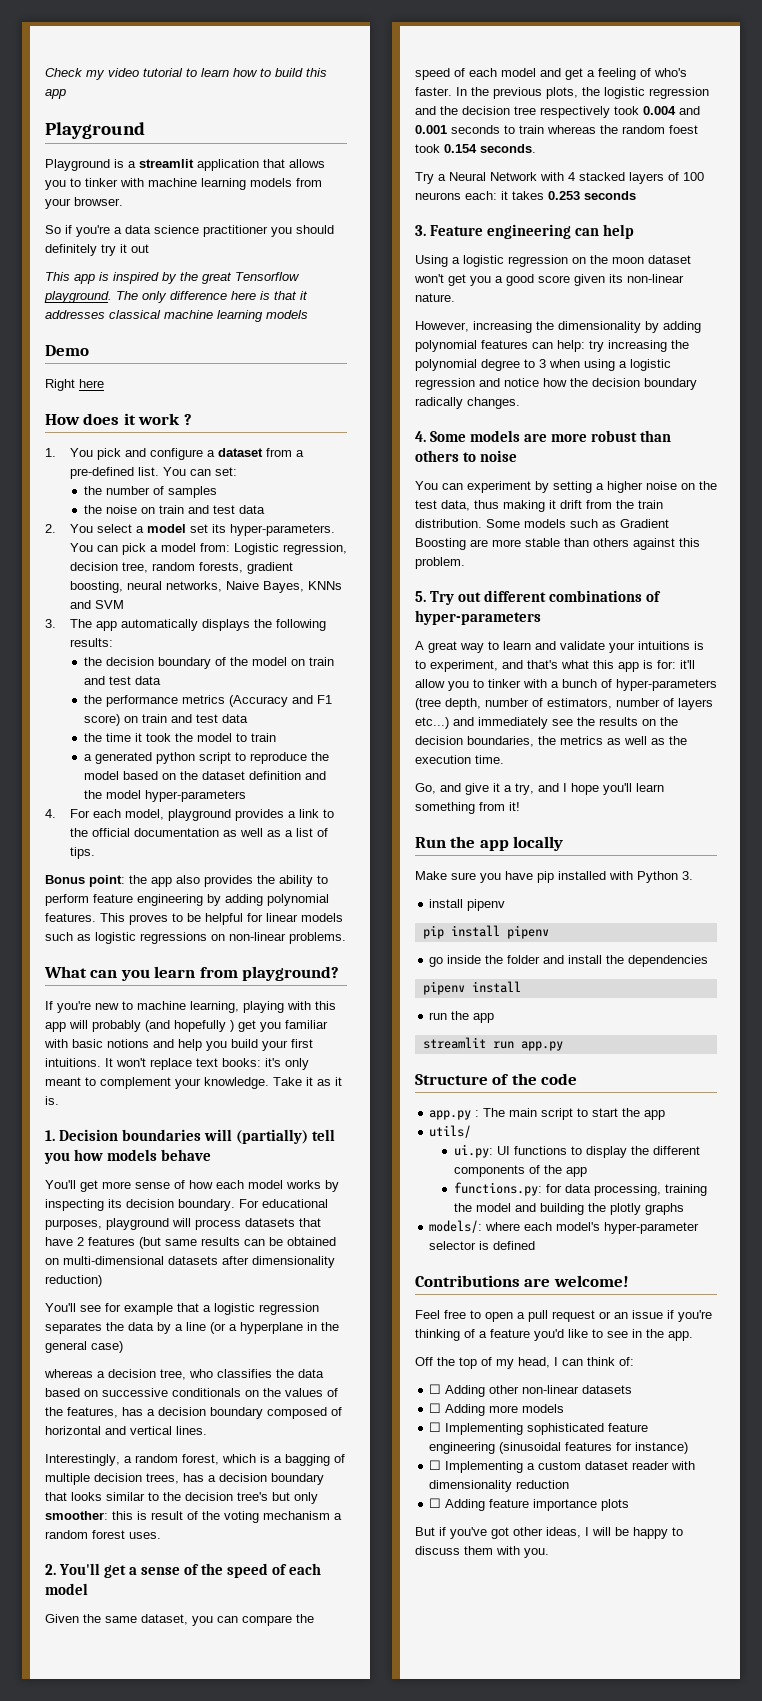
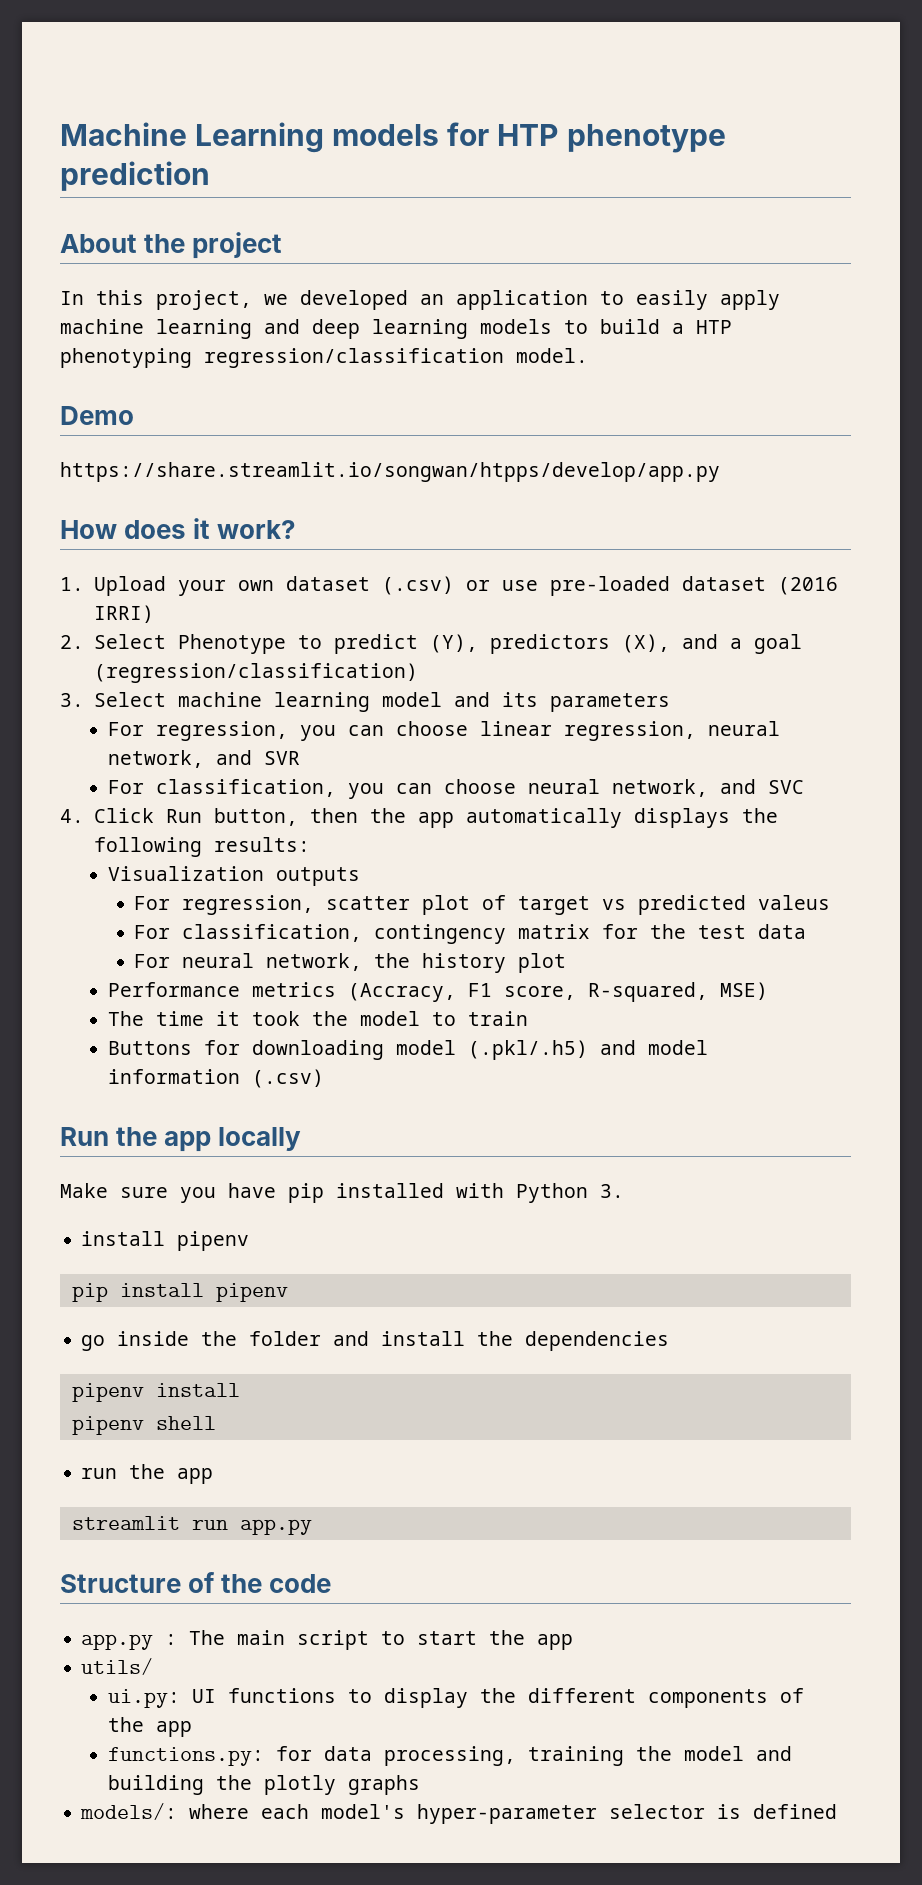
[45,68,327,80] [45,89,66,99] [45,122,145,139] [45,159,325,171] [45,178,322,190] [45,197,123,209] [45,225,334,237] [45,244,149,256] [45,272,300,284] [44,291,308,303] [45,310,308,322] Check my video tutorial to learn how to build this app // Playground // Playground is a streamlit application that allows you to tinker with machine learning models from your browser. // So if you're a data science practitioner you should definitely try it out // This app is inspired by the great Tensorflow playground. The only difference here is that it addresses classical machine learning models -> [60,122,726,153] [60,161,210,191] [60,232,283,259] [60,290,780,310] [60,319,732,339] [60,348,588,368] Machine Learning models for HTP phenotype prediction // About the project // In this project, we developed an application to easily apply machine learning and deep learning models to build a HTP phenotyping regression/classification model.
[45,379,104,391] Right here -> [60,462,720,482] https://share.streamlit.io/songwan/htpps/develop/app.py
[138,413,192,425] [45,448,304,460] [69,467,237,479] [84,486,218,498] [84,505,266,514] [45,524,335,536] [69,543,347,555] [69,562,293,574] [69,581,342,593] [69,600,124,609] [45,619,92,628] work ? // 1. You pick and configure a dataset from a pre-defined list. You can set: // the number of samples // the noise on train and test data // 2. You select a model set its hyper-parameters. You can pick a model from: Logistic regression, decision tree, random forests, gradient boosting, neural networks, Naive Bayes, KNNs and SVM // 3. The -> [217,520,297,539] [60,576,838,596] [93,605,154,623] [60,634,802,654] [93,663,418,683] [60,692,670,712] [107,721,780,741] [107,750,300,768] [107,779,804,799] [60,808,406,826] work? // 1. Upload your own dataset (.csv) or use pre-loaded dataset (2016 IRRI) // 2. Select Phenotype to predict (Y), predictors (X), and a goal (regression/classification) // 3. Select machine learning model and its parameters // For regression, you can choose linear regression, neural network, and SVR // For classification, you can choose neural network, and SVC // 4. Click Run button, then the
[84,657,335,669] [84,676,162,685] [84,695,333,707] [84,714,249,726] [84,733,103,742] the decision boundary of the model on train and test data // the performance metrics (Accuracy and F1 score) on train and test data // the -> [107,866,360,886] [134,895,831,915] [134,924,807,944] [134,953,567,973] [107,982,768,1002] [107,1011,144,1026] Visualization outputs // For regression, scatter plot of target vs predicted valeus // For classification, contingency matrix for the test data // For neural network, the history plot // Performance metrics (Accracy, F1 score, R-squared, MSE) // The
[84,752,330,764] [84,771,327,780] [84,790,247,802] [45,809,334,821] [69,828,328,837] [69,847,95,859] [45,875,328,887] [45,894,329,906] [45,913,343,925] [45,932,346,944] [44,966,340,981] [45,1001,336,1013] [45,1020,328,1032] [44,1039,313,1051] [45,1058,309,1070] [45,1077,342,1089] [45,1096,59,1105] [45,1129,336,1144] [44,1149,212,1164] [45,1180,339,1192] [45,1199,328,1211] [45,1218,321,1230] [45,1237,336,1249] [45,1256,335,1268] [45,1275,102,1287] [45,1303,319,1315] [45,1322,339,1334] [45,1341,123,1353] [44,1369,324,1380] [45,1388,338,1397] [45,1407,342,1419] [45,1426,207,1435] [45,1454,345,1466] [45,1473,324,1485] [45,1492,318,1504] [45,1511,342,1523] [45,1530,161,1539] [45,1563,322,1578] [45,1583,88,1595] [45,1614,314,1626] [415,68,687,80] [415,87,709,99] [415,106,700,118] [415,125,698,134] [415,144,536,153] [415,172,704,184] [415,191,636,200] [415,224,635,239] [415,255,691,267] [414,274,684,286] [415,293,455,302] [415,321,701,333] [415,340,689,352] [415,359,671,371] [415,378,697,390] [415,397,520,409] [415,430,672,442] [415,450,518,462] [415,481,717,493] [415,500,663,512] [415,519,669,528] [415,538,700,550] [415,557,465,569] [415,590,662,605] [415,610,541,625] [415,641,704,653] [415,660,695,672] [415,679,717,691] [415,698,713,710] [415,717,678,729] [415,736,687,747] [415,755,504,764] [415,783,664,795] [415,802,520,814] a generated python script to reproduce the model based on the dataset definition and the model hyper-parameters // 4. For each model, playground provides a link to the official documentation as well as a list of tips. // Bonus point: the app also provides the ability to perform feature engineering by adding polynomial features. This proves to be helpful for linear models such as logistic regressions on non-linear problems. // What can you learn from playground? // If you're new to machine learning, playing with this app will probably (and hopefully ) get you familiar with basic notions and help you build your first intuitions. It won't replace text books: it's only meant to complement your knowledge. Take it as it is. // 1. Decision boundaries will (partially) tell you how models behave // You'll get more sense of how each model works by inspecting its decision boundary. For educational purposes, playground will process datasets that have 2 features (but same results can be obtained on multi-dimensional datasets after dimensionality reduction) // You'll see for example that a logistic regression separates the data by a line (or a hyperplane in the general case) // whereas a decision tree, who classifies the data based on successive conditionals on the values of the features, has a decision boundary composed of horizontal and vertical lines. // Interestingly, a random forest, which is a bagging of multiple decision trees, has a decision boundary that looks similar to the decision tree's but only smoother: this is result of the voting mechanism a random forest uses. // 2. You'll get a sense of the speed of each model // Given the same dataset, you can compare the speed of each model and get a feeling of who's faster. In the previous plots, the logistic regression and the decision tree respectively took 0.004 and 0.001 seconds to train whereas the random foest took 0.154 seconds. // Try a Neural Network with 4 stacked layers of 100 neurons each: it takes 0.253 seconds // 3. Feature engineering can help // Using a logistic regression on the moon dataset won't get you a good score given its non-linear nature. // However, increasing the dimensionality by adding polynomial features can help: try increasing the polynomial degree to 3 when using a logistic regression and notice how the decision boundary radically changes. // 4. Some models are more robust than others to noise // You can experiment by setting a higher noise on the test data, thus making it drift from the train distribution. Some models such as Gradient Boosting are more stable than others against this problem. // 5. Try out different combinations of hyper-parameters // A great way to learn and validate your intuitions is to experiment, and that's what this app is for: it'll allow you to tinker with a bunch of hyper-parameters (tree depth, number of estimators, number of layers etc...) and immediately see the results on the decision boundaries, the metrics as well as the execution time. // Go, and give it a try, and I hope you'll learn something from it! -> [107,1040,708,1060] [107,1069,324,1088] Buttons for downloading model (.pkl/.h5) and model information (.csv)
(521, 987) none -> [71,1416,216,1435] // pipenv shell
[415,1275,629,1287] [415,1310,712,1322] [415,1329,693,1341] [415,1357,634,1369] [429,1384,633,1397] [429,1403,565,1416] [429,1422,649,1435] [429,1442,689,1454] [429,1460,696,1473] [429,1480,570,1492] [429,1498,630,1511] [415,1527,683,1539] [415,1546,549,1558] // Contributions are welcome! // Feel free to open a pull request or an issue if you're thinking of a feature you'd like to see in the app. // Off the top of my head, I can think of: // ☐ Adding other non-linear datasets // ☐ Adding more models // ☐ Implementing sophisticated feature engineering (sinusoidal features for instance) // ☐ Implementing a custom dataset reader with dimensionality reduction // ☐ Adding feature importance plots // But if you've got other ideas, I will be happy to discuss them with you. -> (838, 1811) none

